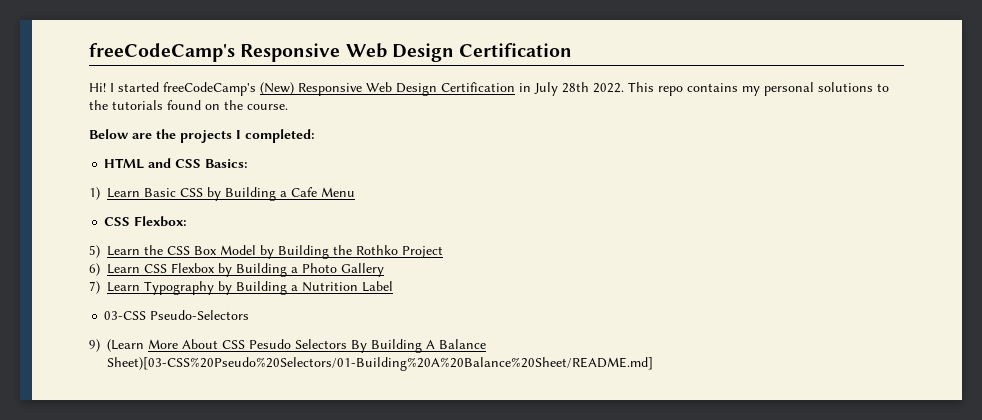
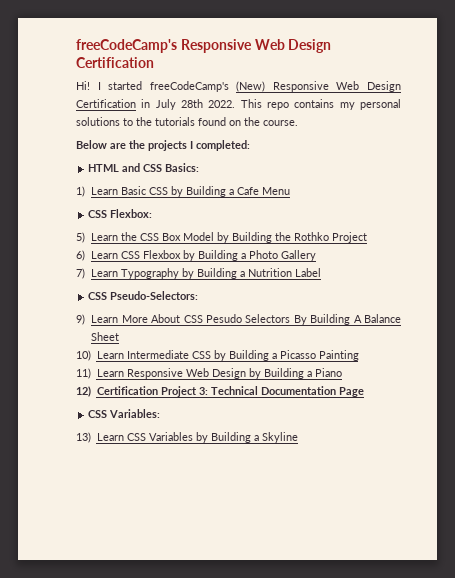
[104,310,250,320] 03-CSS Pseudo-Selectors -> [88,291,199,300] CSS Pseudo-Selectors:
[107,339,144,352] (Learn -> [91,315,119,323] Learn
[107,357,653,371] Sheet)[03-CSS%20Pseudo%20Selectors/01-Building%20A%20Balance%20Sheet/README.md] -> [91,332,120,341] [76,350,359,361] [76,368,342,379] [76,386,364,397] [88,409,161,418] [76,432,298,443] Sheet // 10) Learn Intermediate CSS by Building a Picasso Painting // 11) Learn Responsive Web Design by Building a Piano // 12) Certification Project 3: Technical Documentation Page // CSS Variables: // 13) Learn CSS Variables by Building a Skyline

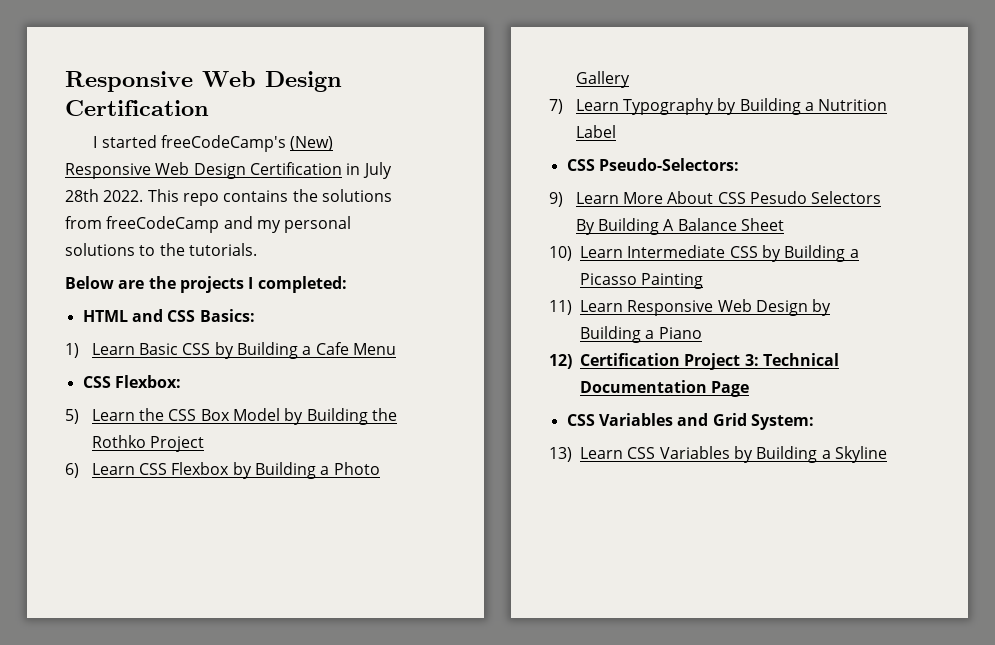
[76,39,177,53] freeCodeCamp's -> (65, 81) none
[76,81,90,90] Hi! -> (209, 108) none
(335, 103) none -> [292,189,392,202] [65,216,253,233] the solutions from freeCodeCamp and
[155,117,298,126] tutorials found on the course. -> [188,243,257,256] tutorials.
[109,409,161,418] Variables: -> [598,413,814,430] Variables and Grid System:

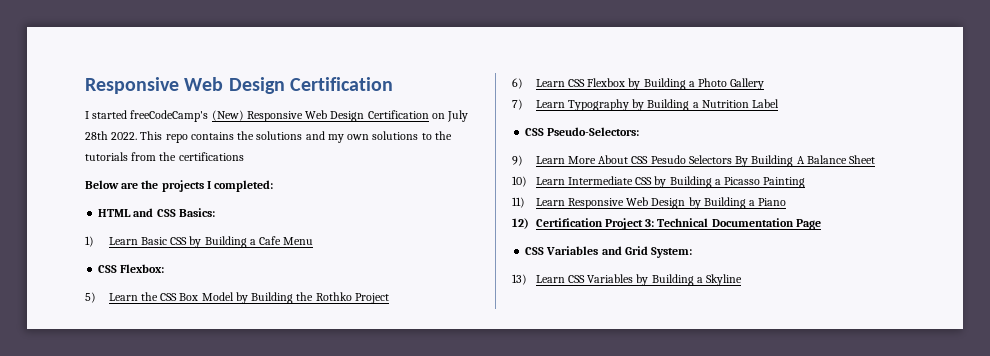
[346,163,361,175] in -> [431,113,445,119] on
[65,216,220,233] from freeCodeCamp -> (303, 135) none
[284,216,352,233] personal -> [347,134,370,140] own
[188,243,257,256] tutorials. -> [85,152,244,161] tutorials from the certifications

